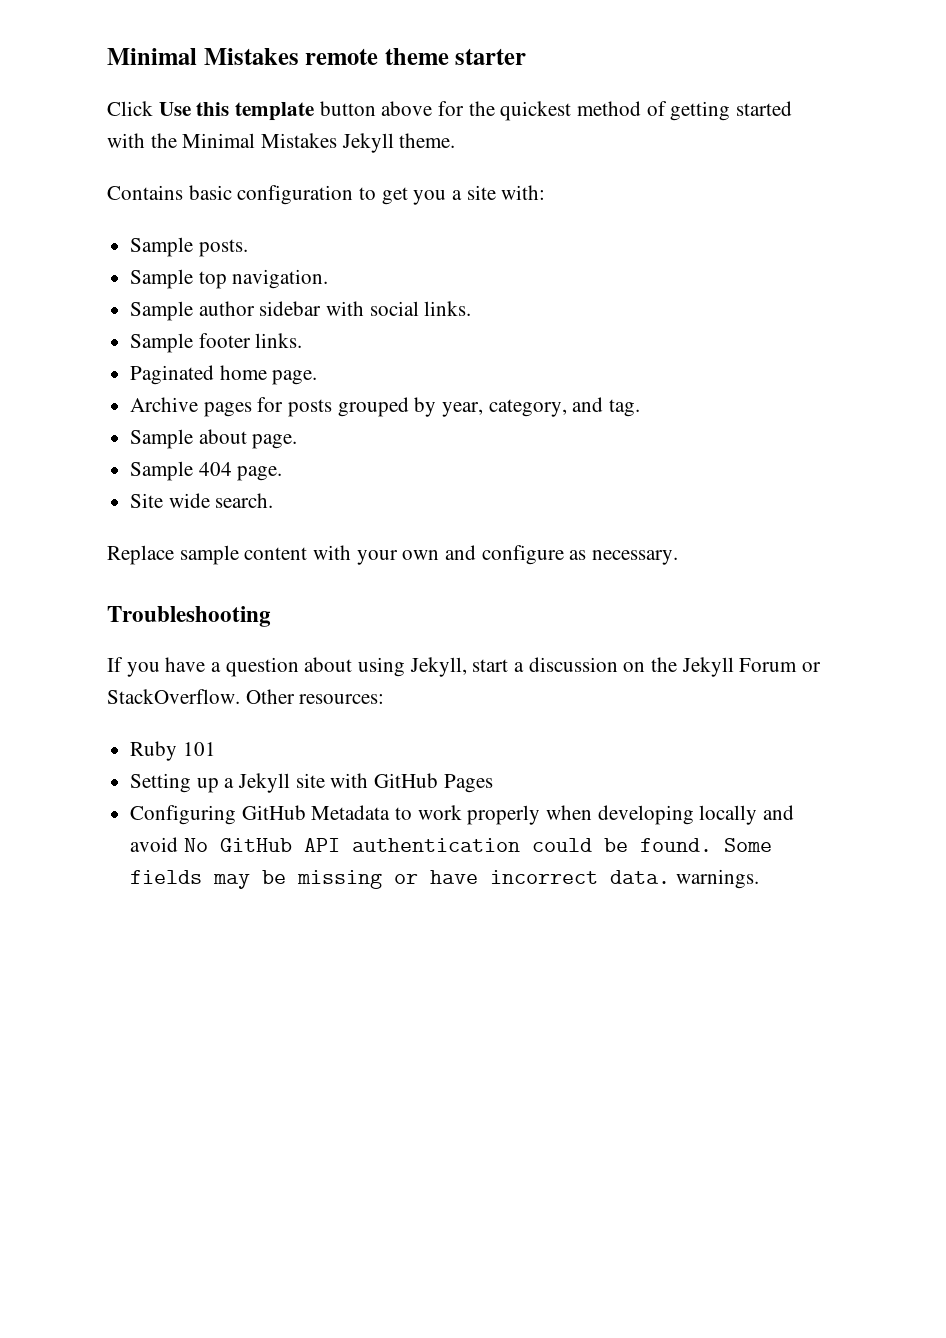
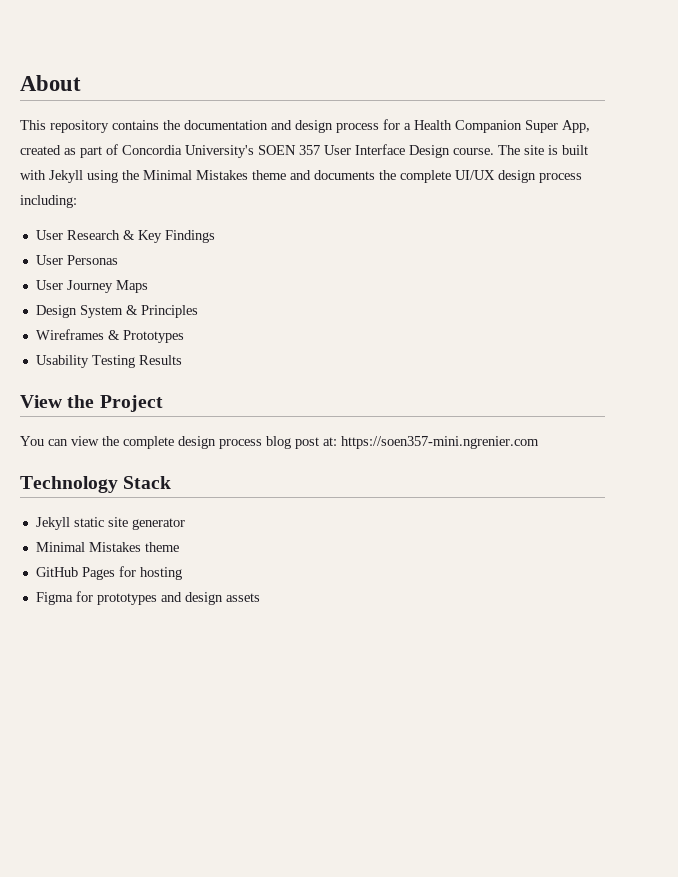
[107,48,527,65] [107,101,793,121] [107,133,456,153] [107,185,546,205] [130,237,248,257] [130,269,329,289] [130,301,472,321] [130,333,303,353] [130,365,318,385] [130,397,641,417] [130,429,298,449] [130,461,283,481] [130,493,274,508] [107,545,679,565] [107,606,271,627] [107,657,822,677] [107,689,385,704] [130,741,216,761] [130,773,493,793] [130,805,795,825] [130,837,772,852] [130,869,759,889] Minimal Mistakes remote theme starter // Click Use this template button above for the quickest method of getting started with the Minimal Mistakes Jekyll theme. // Contains basic configuration to get you a site with: // Sample posts. // Sample top navigation. // Sample author sidebar with social links. // Sample footer links. // Paginated home page. // Archive pages for posts grouped by year, category, and tag. // Sample about page. // Sample 404 page. // Site wide search. // Replace sample content with your own and configure as necessary. // Troubleshooting // If you have a question about using Jekyll, start a discussion on the Jekyll Forum or StackOverflow. Other resources: // Ruby 101 // Setting up a Jekyll site with GitHub Pages // Configuring GitHub Metadata to work properly when developing locally and avoid No GitHub API authentication could be found. Some fields may be missing or have incorrect data. warnings. -> [20,75,81,91] [20,119,590,133] [20,144,588,158] [20,170,582,183] [20,195,77,208] [35,230,215,243] [35,255,118,265] [35,280,148,293] [35,305,198,318] [35,329,184,343] [35,355,182,368] [20,395,163,412] [20,436,539,449] [20,476,172,493] [35,517,185,530] [35,542,179,552] [35,566,182,580] [35,591,260,605] About // This repository contains the documentation and design process for a Health Companion Super App, created as part of Concordia University's SOEN 357 User Interface Design course. The site is built with Jekyll using the Minimal Mistakes theme and documents the complete UI/UX design process including: // User Research & Key Findings // User Personas // User Journey Maps // Design System & Principles // Wireframes & Prototypes // Usability Testing Results // View the Project // You can view the complete design process blog post at: https://soen357-mini.ngrenier.com // Technology Stack // Jekyll static site generator // Minimal Mistakes theme // GitHub Pages for hosting // Figma for prototypes and design assets

